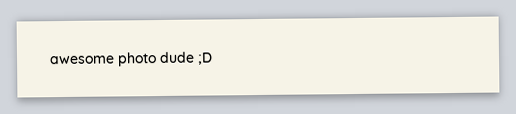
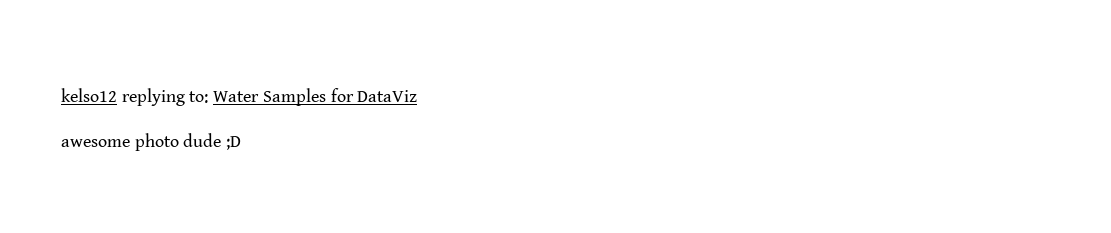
(49, 60) none -> [61,88,418,106] kelso12 replying to: Water Samples for DataViz //

